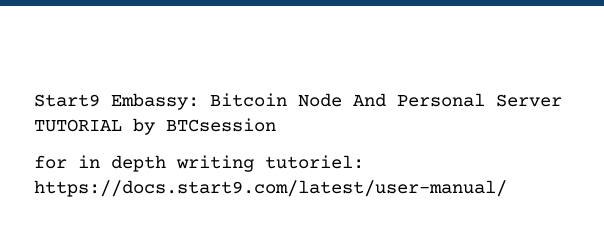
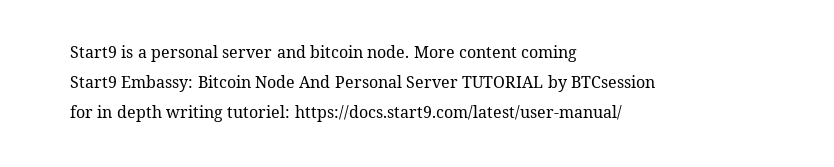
[34,94,100,107] Start9 -> [70,45,578,62] [70,76,117,88] Start9 is a personal server and bitcoin node. More content coming // Start9

